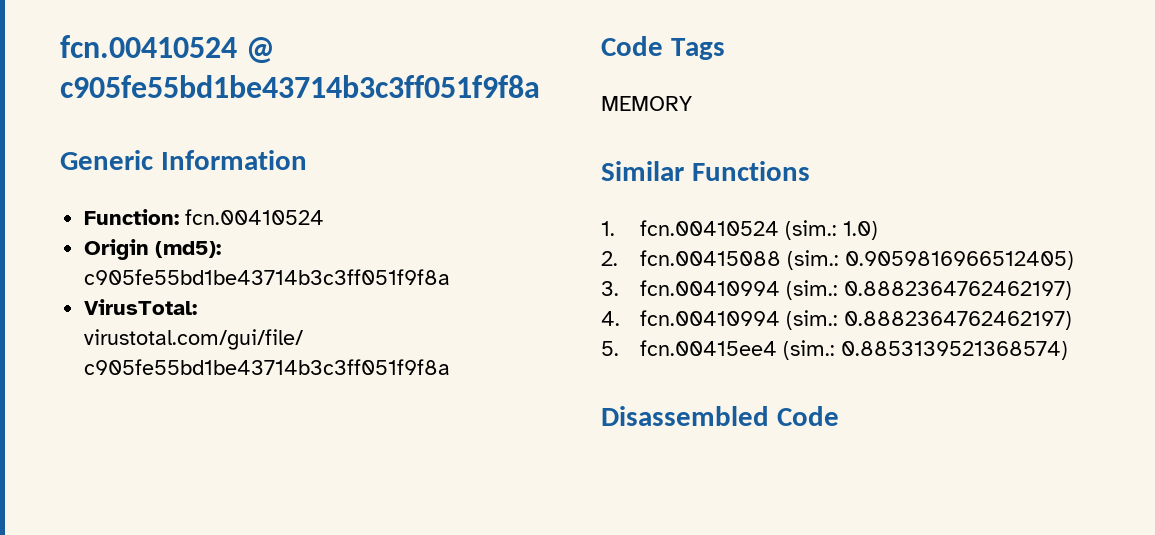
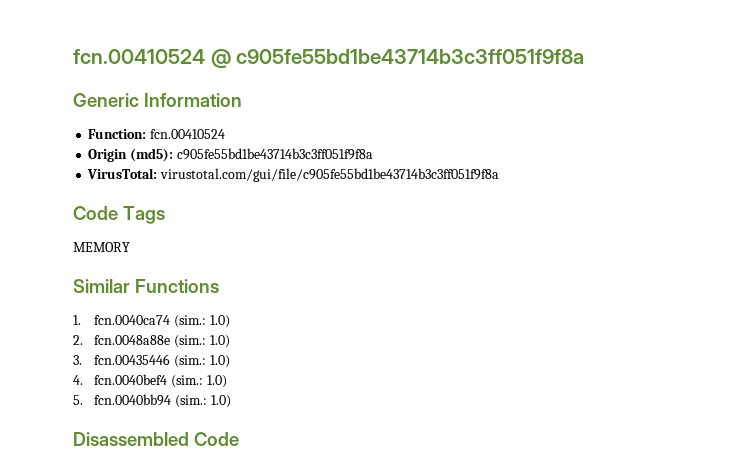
[639,220,779,236] fcn.00410524 -> [94,315,171,325] fcn.0040ca74
[639,250,1074,270] [601,280,1072,300] [601,310,1072,330] [601,340,1068,360] fcn.00415088 (sim.: 0.9059816966512405) // 3. fcn.00410994 (sim.: 0.8882364762462197) // 4. fcn.00410994 (sim.: 0.8882364762462197) // 5. fcn.00415ee4 (sim.: 0.8853139521368574) -> [94,335,230,348] [73,354,230,368] [73,374,227,388] [73,394,231,408] fcn.0048a88e (sim.: 1.0) // 3. fcn.00435446 (sim.: 1.0) // 4. fcn.0040bef4 (sim.: 1.0) // 5. fcn.0040bb94 (sim.: 1.0)

